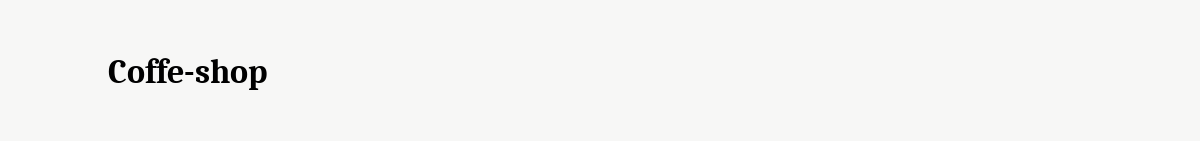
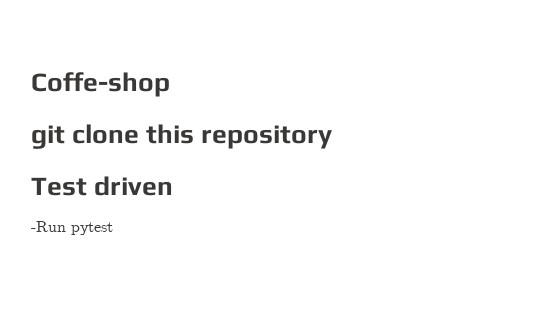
(267, 74) none -> [31,124,333,149] [31,176,174,196] [31,221,113,235] // git clone this repository // Test driven // -Run pytest

